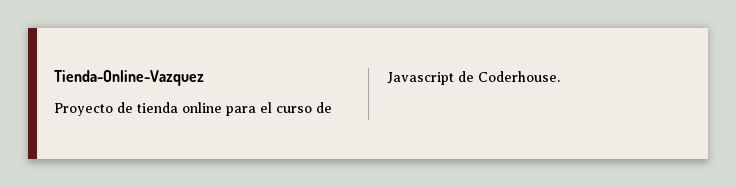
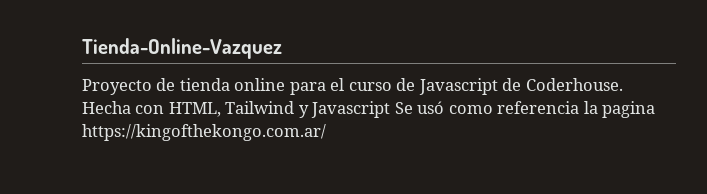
(560, 76) none -> [82,101,656,118] [82,124,326,141] Hecha con HTML, Tailwind y Javascript Se usó como referencia la pagina https://kingofthekongo.com.ar/

